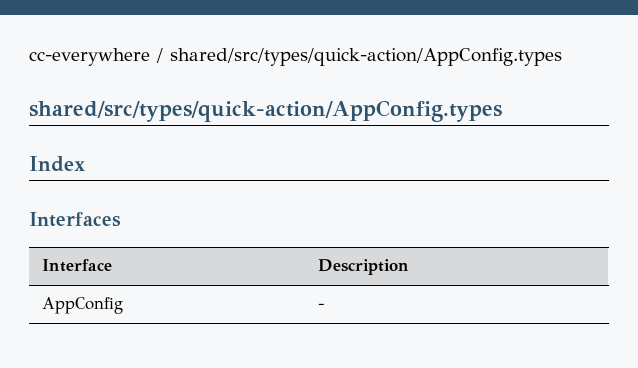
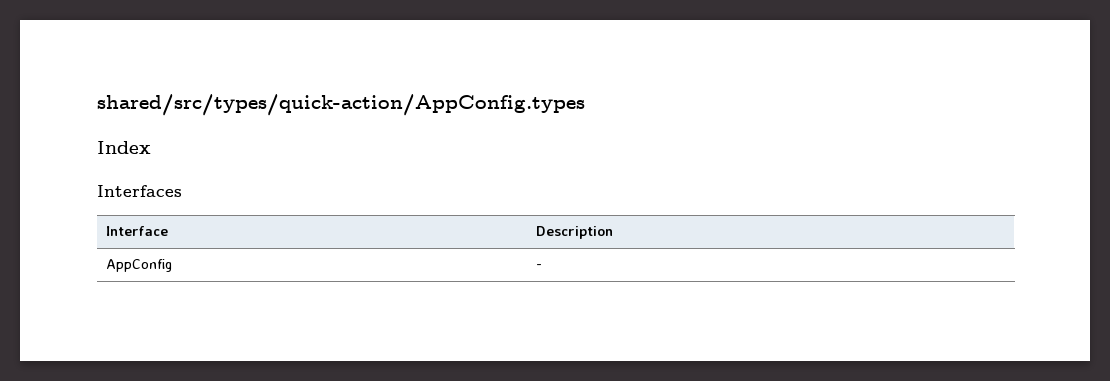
[29,48,562,66] cc-everywhere / shared/src/types/quick-action/AppConfig.types // -> (97, 105) none

